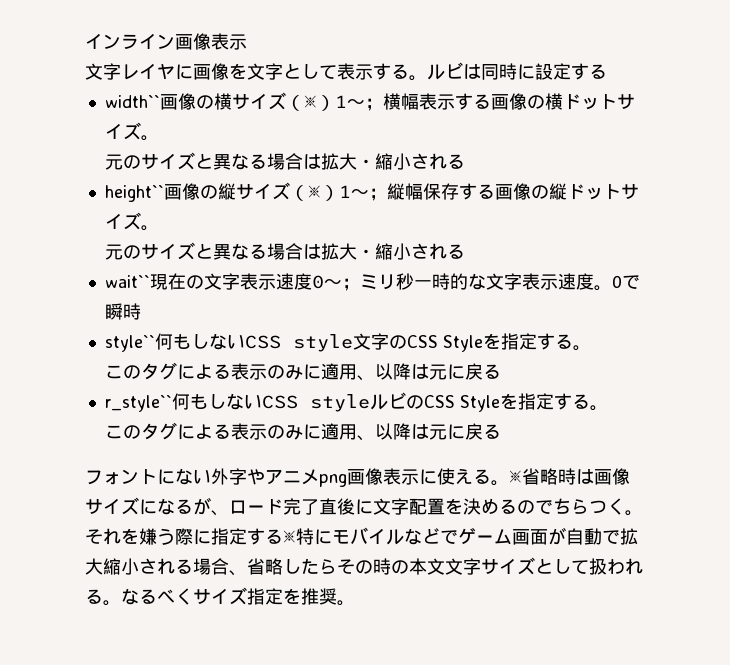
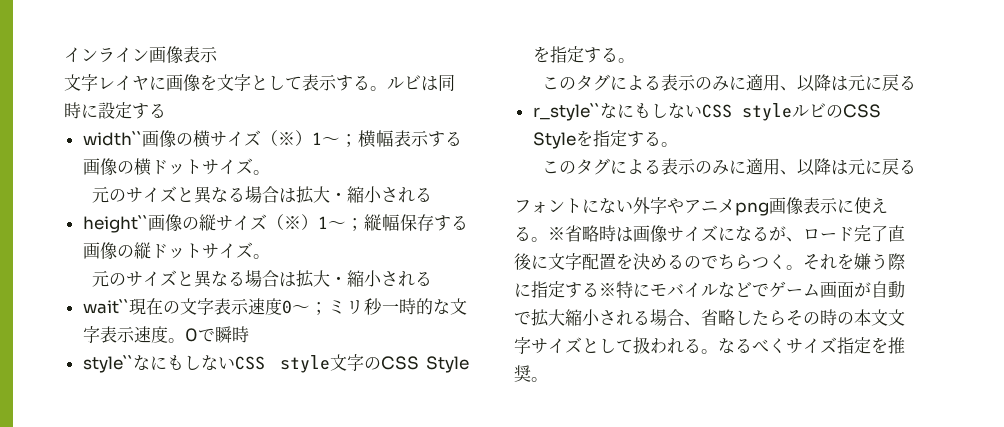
[154,333,173,350] 何 -> [132,355,167,370] なに
[171,393,190,410] 何 -> [599,103,634,118] なに

